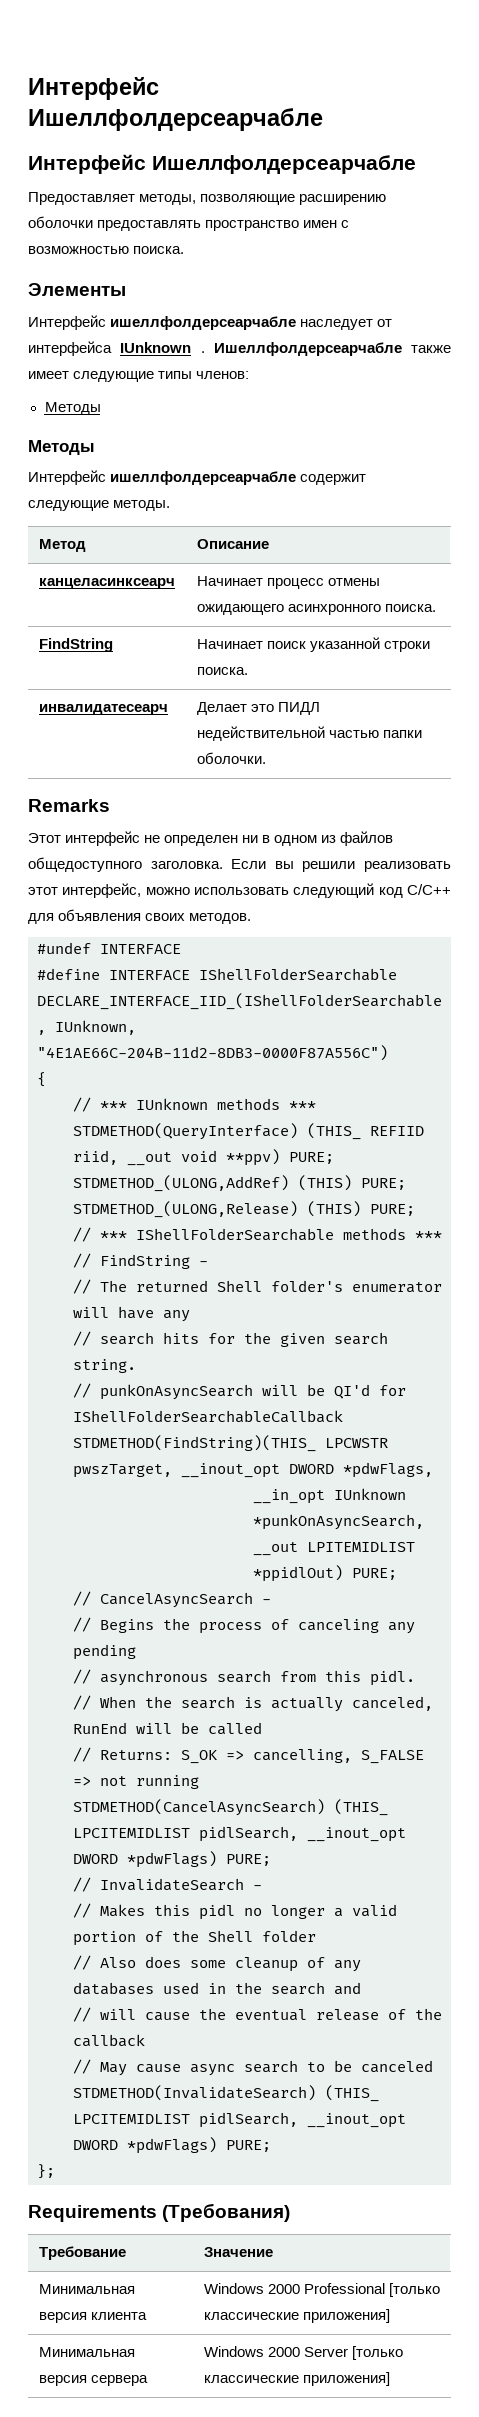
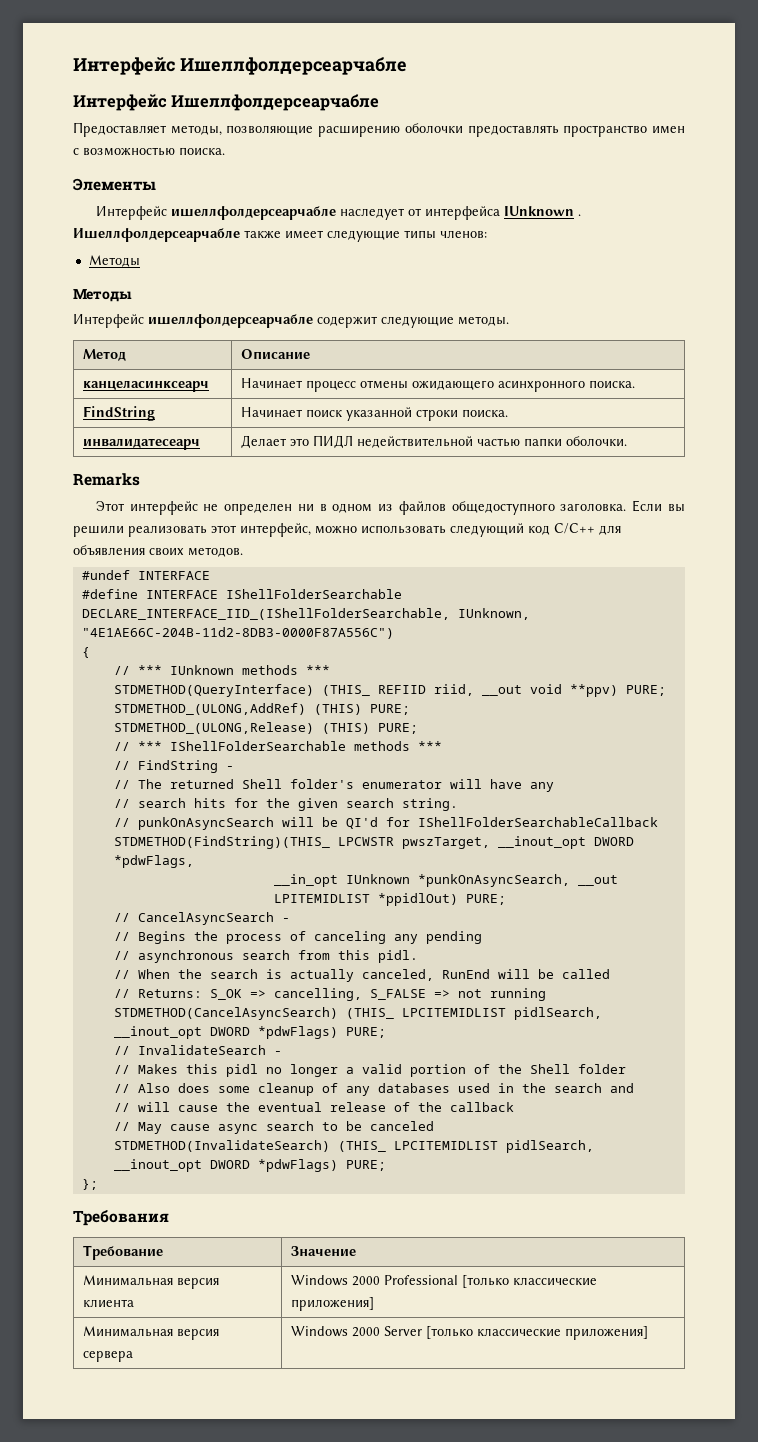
[28,2203,291,2222] Requirements (Требования) -> [73,1210,169,1226] Требования

